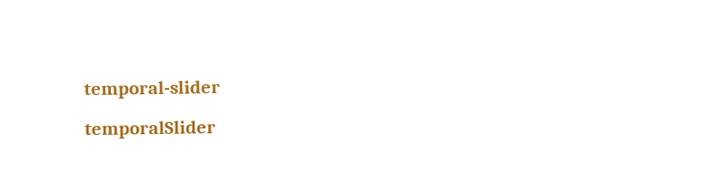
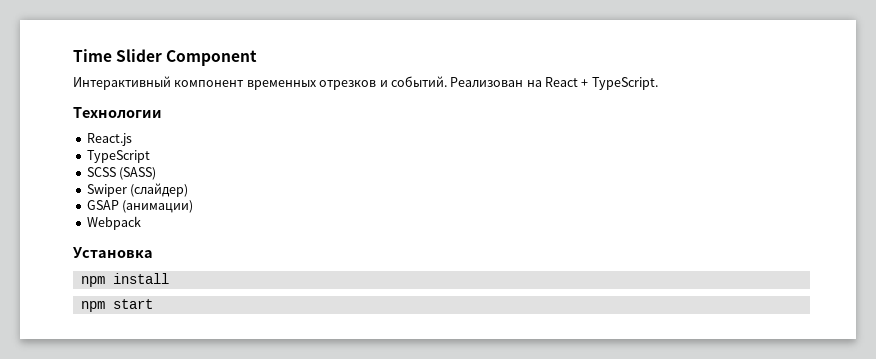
[83,80,221,100] [84,120,216,140] temporal-slider // temporalSlider -> [73,49,258,66] [73,76,658,90] [73,107,162,118] [86,133,132,146] [86,150,150,163] [86,167,157,180] [86,183,189,197] [86,200,194,213] [86,216,141,230] [73,247,153,258] [80,273,169,287] [80,299,153,312] Time Slider Component // Интерактивный компонент временных отрезков и событий. Реализован на React + TypeScript. // Технологии // React.js // TypeScript // SCSS (SASS) // Swiper (слайдер) // GSAP (анимации) // Webpack // Установка // npm install // npm start

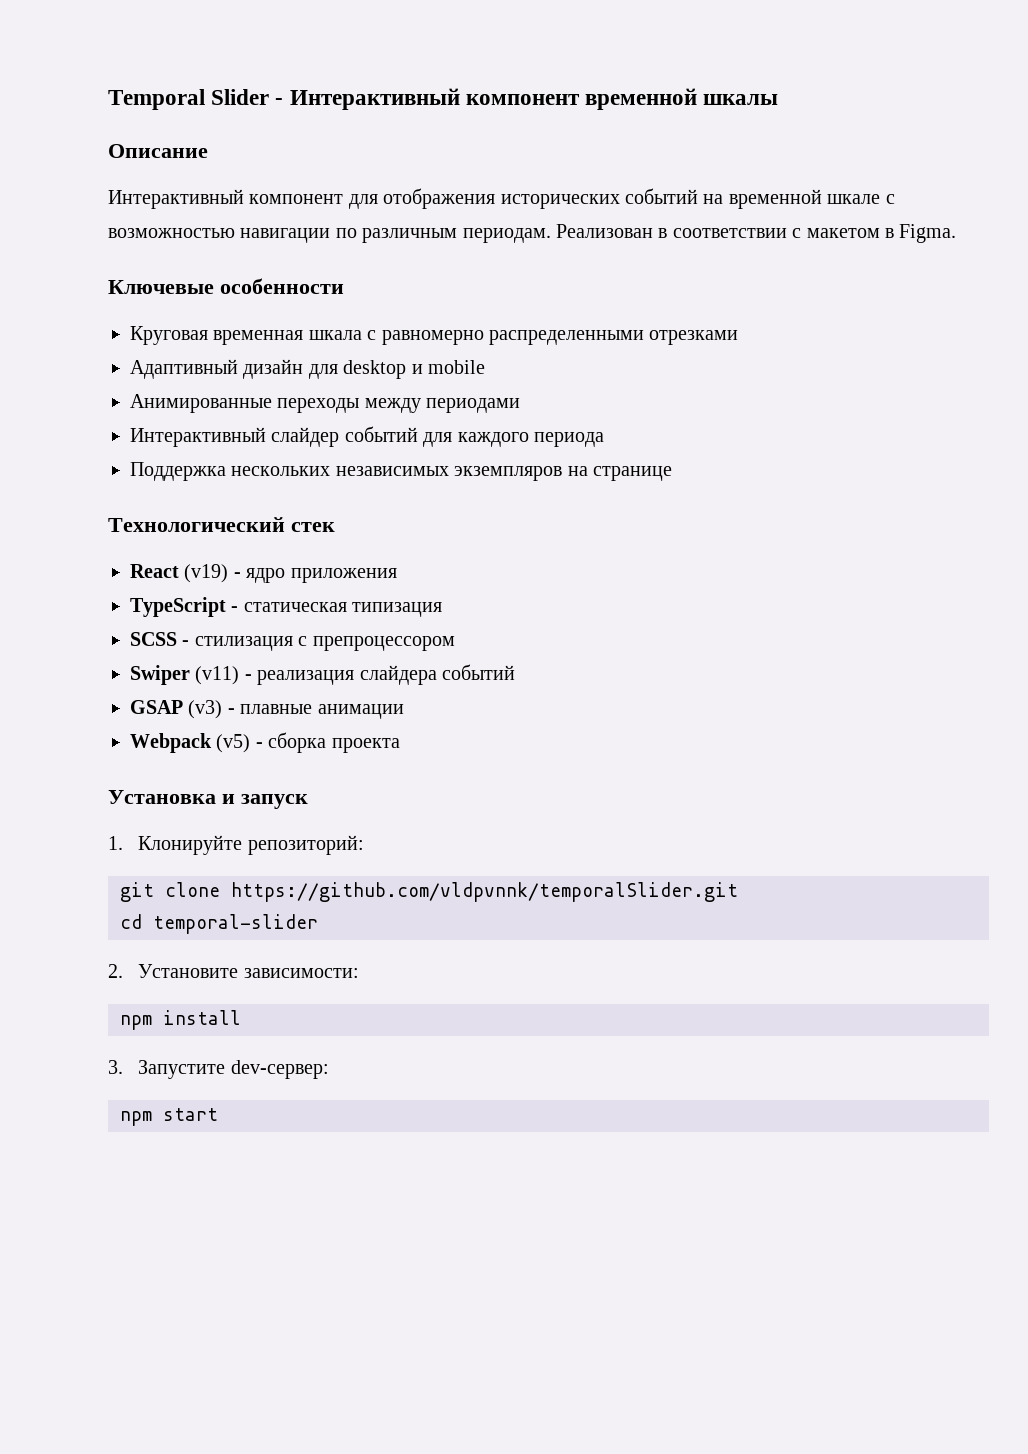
[73,49,258,66] [73,76,658,90] [73,107,162,118] [86,133,132,146] [86,150,150,163] [86,167,157,180] [86,183,189,197] [86,200,194,213] [86,216,141,230] [73,247,153,258] Time Slider Component // Интерактивный компонент временных отрезков и событий. Реализован на React + TypeScript. // Технологии // React.js // TypeScript // SCSS (SASS) // Swiper (слайдер) // GSAP (анимации) // Webpack // Установка -> [108,88,779,110] [108,144,208,158] [108,188,895,209] [108,224,957,243] [108,278,344,294] [130,326,739,345] [130,359,485,379] [130,394,521,413] [130,426,604,447] [130,462,672,481] [108,517,335,532] [130,564,397,583] [130,597,443,617] [130,632,455,651] [130,664,515,685] [130,700,404,719] [130,732,400,753] [108,790,308,809] [108,835,364,855] [120,882,738,902] [120,914,318,934] [108,964,359,978] Temporal Slider - Интерактивный компонент временной шкалы // Описание // Интерактивный компонент для отображения исторических событий на временной шкале с возможностью навигации по различным периодам. Реализован в соответствии с макетом в Figma. // Ключевые особенности // Круговая временная шкала с равномерно распределенными отрезками // Адаптивный дизайн для desktop и mobile // Анимированные переходы между периодами // Интерактивный слайдер событий для каждого периода // Поддержка нескольких независимых экземпляров на странице // Технологический стек // React (v19) - ядро приложения // TypeScript - статическая типизация // SCSS - стилизация с препроцессором // Swiper (v11) - реализация слайдера событий // GSAP (v3) - плавные анимации // Webpack (v5) - сборка проекта // Установка и запуск // 1. Клонируйте репозиторий: // git clone https://github.com/vldpvnnk/temporalSlider.git // cd temporal-slider // 2. Установите зависимости:
(169, 278) none -> [108,1060,329,1079] // 3. Запустите dev-сервер:

